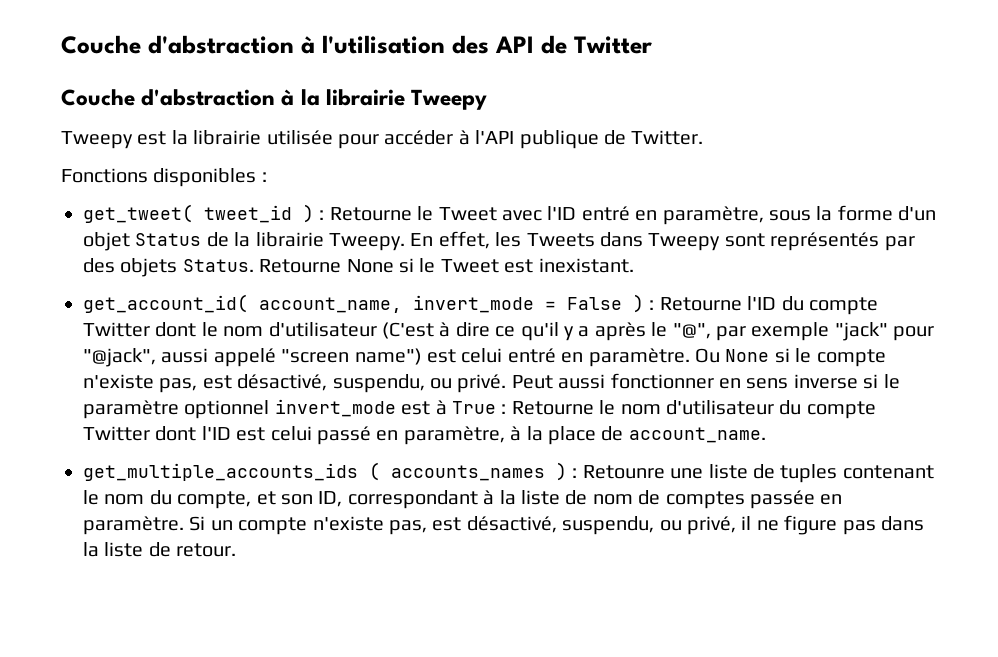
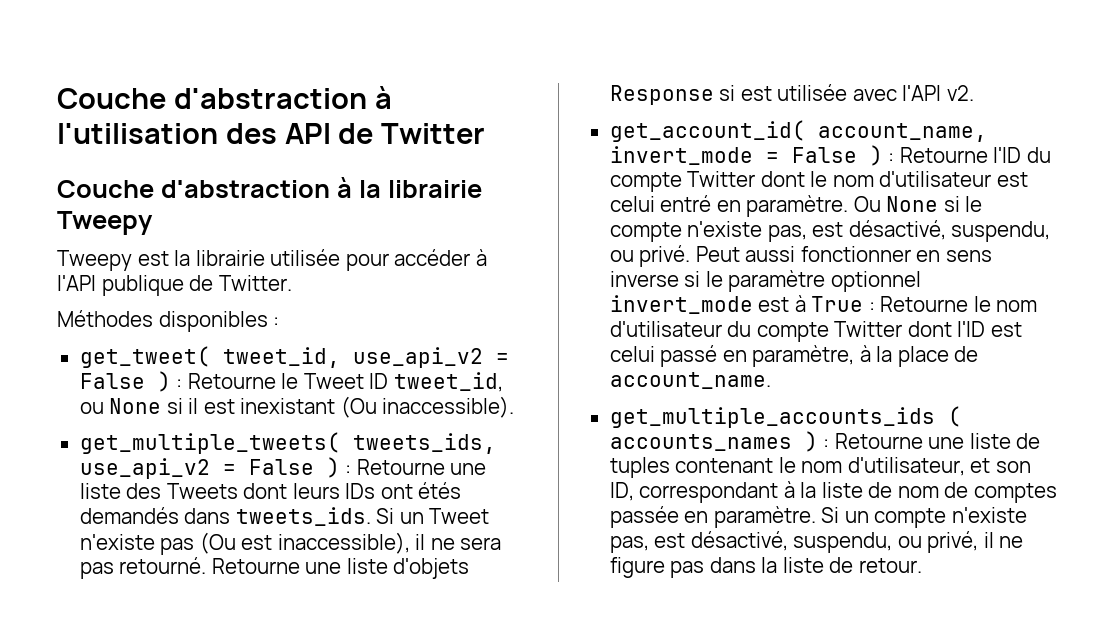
[61,168,148,183] Fonctions -> [57,310,153,327] Méthodes
[204,205,292,223] tweet_id -> [222,347,509,368] [79,373,145,389] tweet_id, use_api_v2 = False
[501,205,937,225] [83,231,915,251] [83,258,634,277] avec l'ID entré en paramètre, sous la forme d'un objet Status de la librairie Tweepy. En effet, les Tweets dans Tweepy sont représentés par des objets Status. Retourne None si le Tweet est inexistant. -> [369,372,503,392] [79,396,515,418] [79,432,496,454] [79,457,487,479] [79,482,462,499] [79,507,490,526] [79,532,502,555] [79,557,470,579] [609,84,974,105] ID tweet_id, ou None si il est inexistant (Ou inaccessible). // get_multiple_tweets( tweets_ids, use_api_v2 = False ) : Retourne une liste des Tweets dont leurs IDs ont étés demandés dans tweets_ids. Si un Tweet n'existe pas (Ou est inaccessible), il ne sera pas retourné. Retourne une liste d'objets Response si est utilisée avec l'API v2.
[382,322,935,341] [83,348,422,367] (C'est à dire ce qu'il y a après le "@", par exemple "jack" pour "@jack", aussi appelé "screen name") -> (992, 179) none
[582,465,665,479] Retounre -> [834,433,923,449] Retourne
[149,490,252,509] du compte, -> [847,457,965,476] d'utilisateur,

